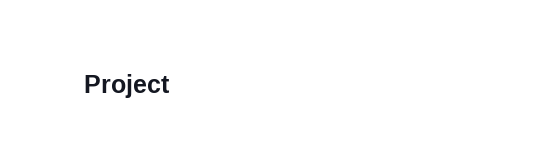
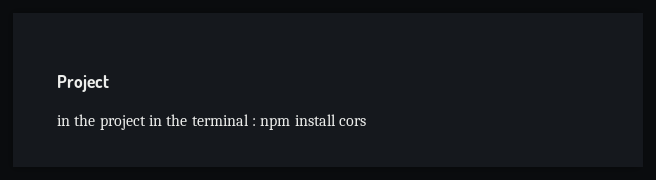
(170, 86) none -> [57,114,366,130] // in the project in the terminal : npm install cors

